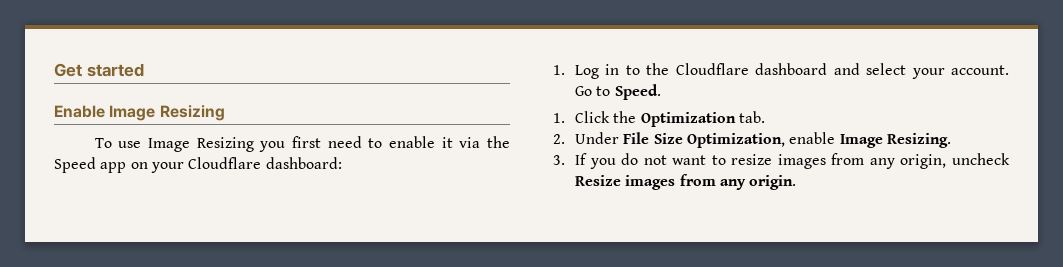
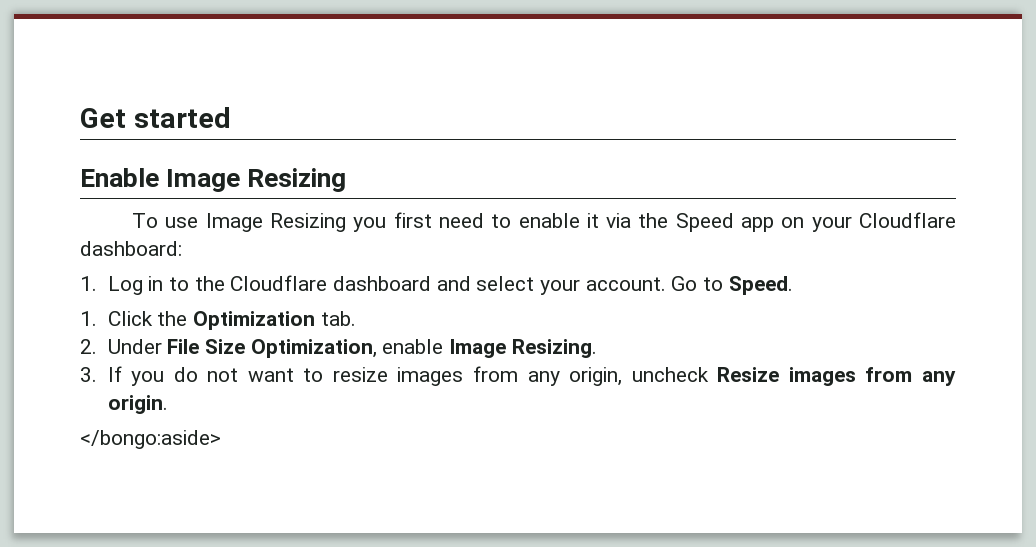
(797, 182) none -> [80,430,221,449] // </bongo:aside>

